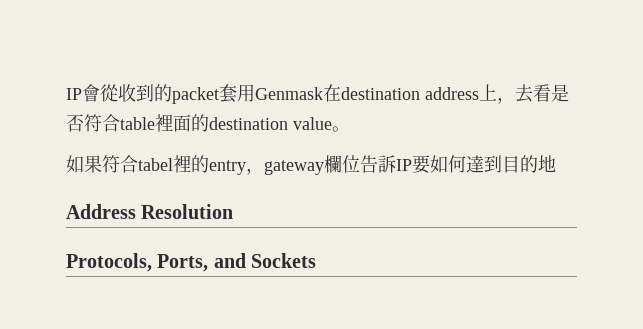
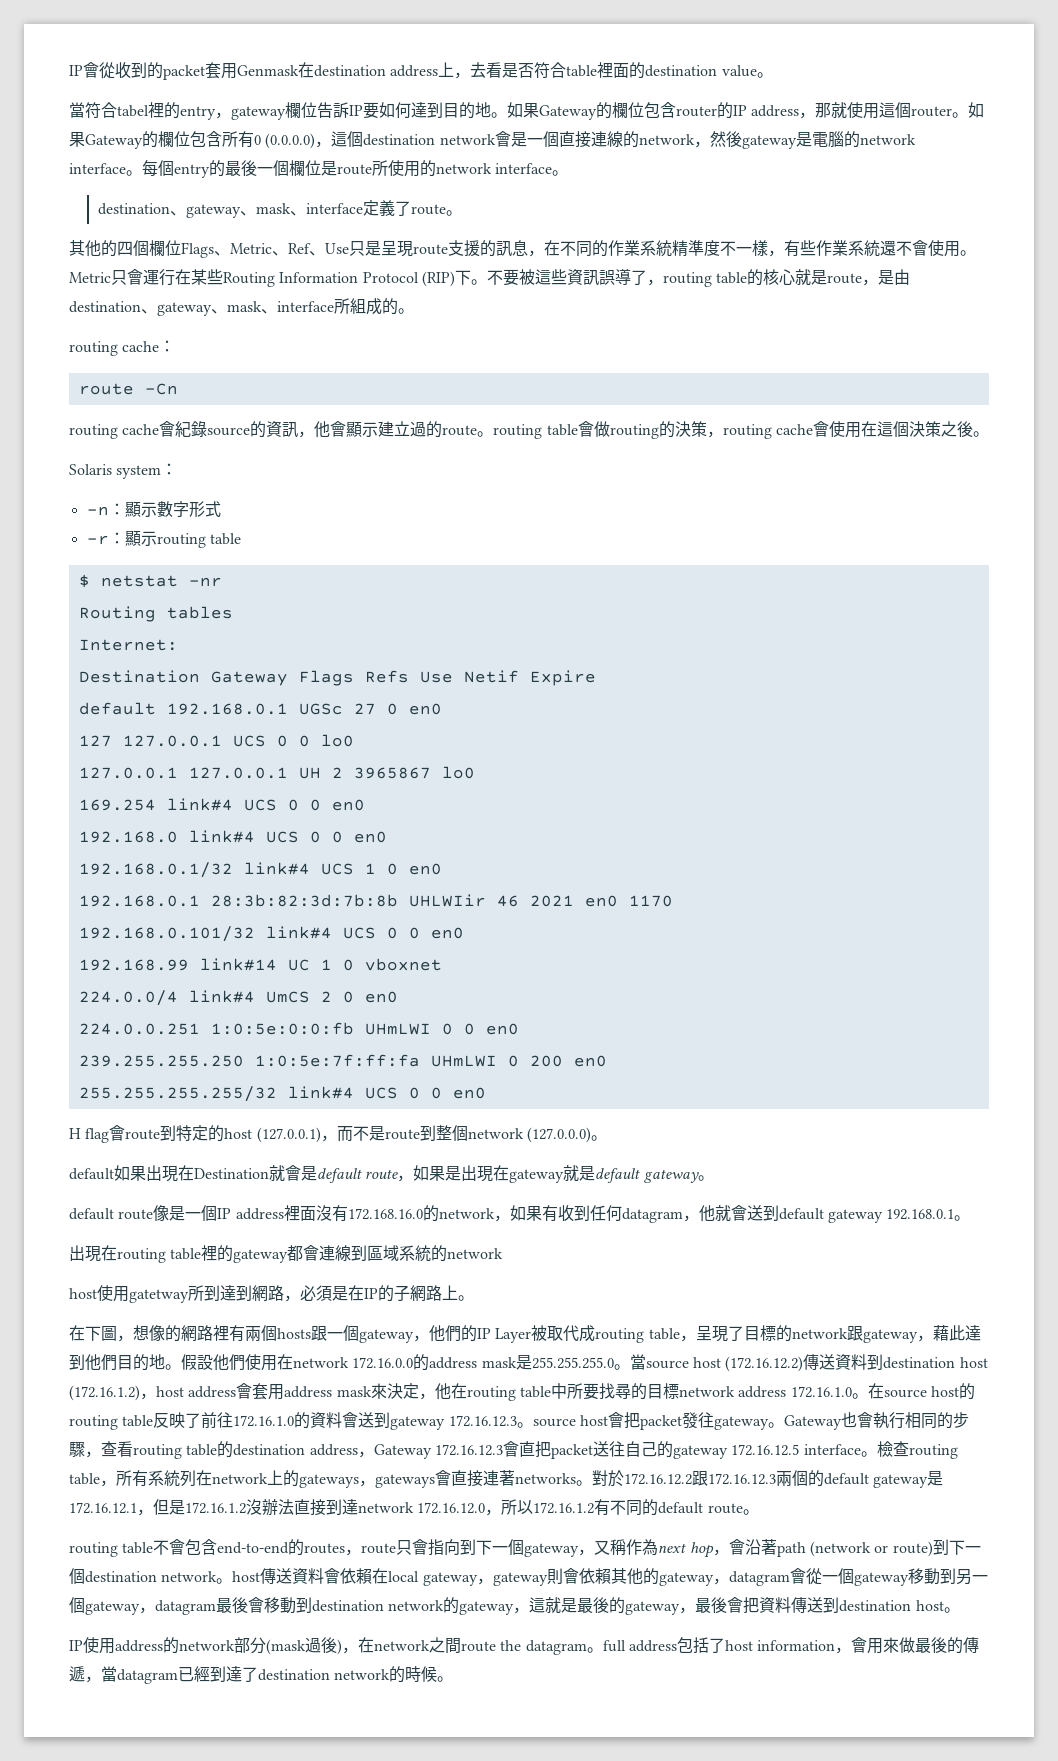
[66,155,102,173] 如果 -> [69,102,85,118] 當
[66,204,234,219] [66,253,317,272] // Address Resolution // Protocols, Ports, and Sockets -> [491,102,985,120] [69,131,916,149] [69,160,569,178] [97,200,462,218] [69,240,976,258] [69,268,911,287] [69,298,414,316] [69,340,176,356] [78,383,178,395] [69,421,989,439] [69,463,178,479] [86,501,221,517] [86,531,241,548] [78,574,222,588] [78,606,233,622] [78,639,178,651] [78,670,596,686] [78,702,442,715] [78,734,354,747] [78,766,475,779] [78,798,365,811] [78,830,387,843] [78,862,442,878] [78,894,673,907] [78,926,464,942] [78,958,442,971] [78,990,398,1006] [78,1022,519,1035] [78,1054,607,1067] [78,1086,486,1102] [69,1125,607,1143] [69,1165,714,1183] [69,1205,971,1223] [69,1245,504,1263] [69,1285,474,1303] [69,1325,981,1343] [69,1354,988,1372] [69,1383,975,1401] [69,1412,969,1430] [69,1441,958,1459] [69,1470,944,1488] [69,1499,759,1516] [69,1539,981,1558] [69,1568,988,1586] [69,1597,960,1615] [69,1637,980,1655] [69,1666,454,1684] 。如果Gateway的欄位包含router的IP address，那就使用這個router。如果Gateway的欄位包含所有0 (0.0.0.0)，這個destination network會是一個直接連線的network，然後gateway是電腦的network interface。每個entry的最後一個欄位是route所使用的network interface。 // destination、gateway、mask、interface定義了route。 // 其他的四個欄位Flags、Metric、Ref、Use只是呈現route支援的訊息，在不同的作業系統精準度不一樣，有些作業系統還不會使用。Metric只會運行在某些Routing Information Protocol (RIP)下。不要被這些資訊誤導了，routing table的核心就是route，是由destination、gateway、mask、interface所組成的。 // routing cache： // route -Cn // routing cache會紀錄source的資訊，他會顯示建立過的route。routing table會做routing的決策，routing cache會使用在這個決策之後。 // Solaris system： // -n：顯示數字形式 // -r：顯示routing table // $ netstat -nr // Routing tables // Internet: // Destination Gateway Flags Refs Use Netif Expire // default 192.168.0.1 UGSc 27 0 en0 // 127 127.0.0.1 UCS 0 0 lo0 // 127.0.0.1 127.0.0.1 UH 2 3965867 lo0 // 169.254 link#4 UCS 0 0 en0 // 192.168.0 link#4 UCS 0 0 en0 // 192.168.0.1/32 link#4 UCS 1 0 en0 // 192.168.0.1 28:3b:82:3d:7b:8b UHLWIir 46 2021 en0 1170 // 192.168.0.101/32 link#4 UCS 0 0 en0 // 192.168.99 link#14 UC 1 0 vboxnet // 224.0.0/4 link#4 UmCS 2 0 en0 // 224.0.0.251 1:0:5e:0:0:fb UHmLWI 0 0 en0 // 239.255.255.250 1:0:5e:7f:ff:fa UHmLWI 0 200 en0 // 255.255.255.255/32 link#4 UCS 0 0 en0 // H flag會route到特定的host (127.0.0.1)，而不是route到整個network (127.0.0.0)。 // default如果出現在Destination就會是default route，如果是出現在gateway就是default gateway。 // default route像是一個IP address裡面沒有172.168.16.0的network，如果有收到任何datagram，他就會送到default gateway 192.168.0.1。 // 出現在routing table裡的gateway都會連線到區域系統的network // host使用gatetway所到達到網路，必須是在IP的子網路上。 // 在下圖，想像的網路裡有兩個hosts跟一個gateway，他們的IP Layer被取代成routing table，呈現了目標的network跟gateway，藉此達到他們目的地。假設他們使用在network 172.16.0.0的address mask是255.255.255.0。當source host (172.16.12.2)傳送資料到destination host (172.16.1.2)，host address會套用address mask來決定，他在routing table中所要找尋的目標network address 172.16.1.0。在source host的routing table反映了前往172.16.1.0的資料會送到gateway 172.16.12.3。source host會把packet發往gateway。Gateway也會執行相同的步驟，查看routing table的destination address，Gateway 172.16.12.3會直把packet送往自己的gateway 172.16.12.5 interface。檢查routing table，所有系統列在network上的gateways，gateways會直接連著networks。對於172.16.12.2跟172.16.12.3兩個的default gateway是172.16.12.1，但是172.16.1.2沒辦法直接到達network 172.16.12.0，所以172.16.1.2有不同的default route。 // routing table不會包含end-to-end的routes，route只會指向到下一個gateway，又稱作為next hop，會沿著path (network or route)到下一個destination network。host傳送資料會依賴在local gateway，gateway則會依賴其他的gateway，datagram會從一個gateway移動到另一個gateway，datagram最後會移動到destination network的gateway，這就是最後的gateway，最後會把資料傳送到destination host。 // IP使用address的network部分(mask過後)，在network之間route the datagram。full address包括了host information，會用來做最後的傳遞，當datagram已經到達了destination network的時候。

